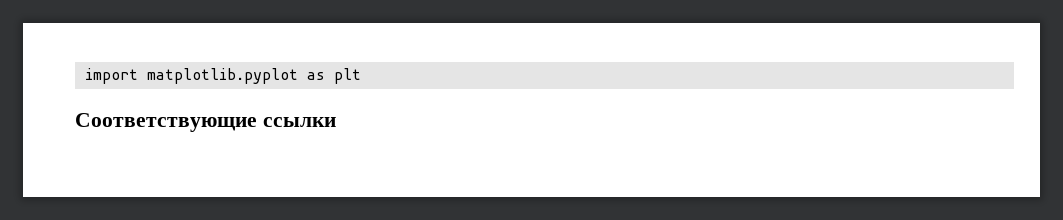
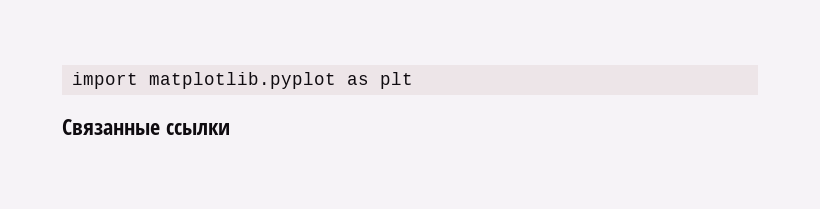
[75,113,257,132] Соответствующие -> [62,119,160,135] Связанные

